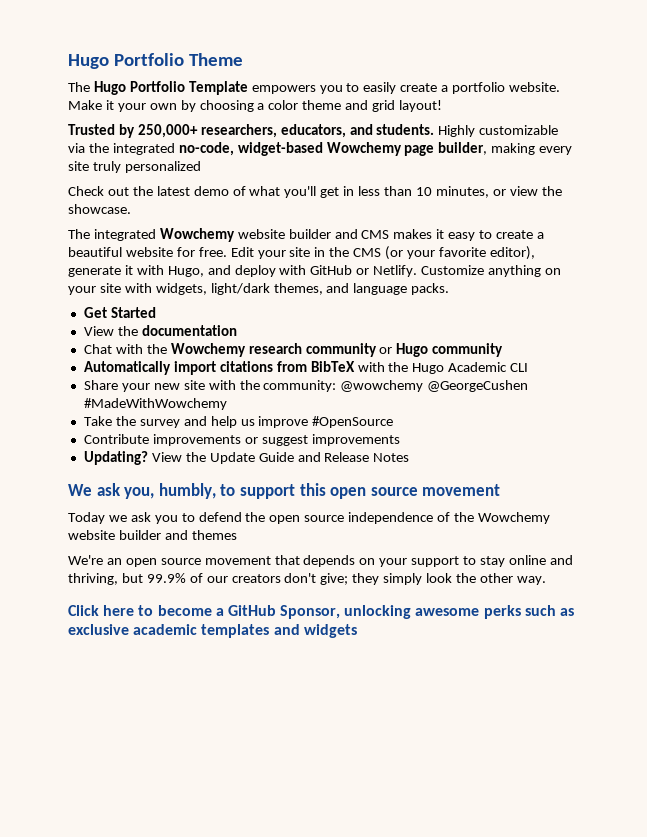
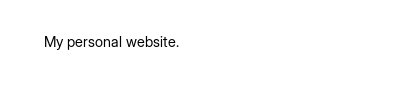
[68,53,243,69] [68,81,561,95] [68,100,443,112] [68,124,559,138] [68,142,573,156] [68,161,201,173] [68,186,562,198] [68,204,131,214] [68,228,544,242] [68,246,535,260] [68,265,561,277] [68,283,450,295] [83,307,156,318] [83,325,237,336] [83,343,504,357] [83,361,529,375] [83,380,529,392] [83,398,227,410] [83,416,394,428] [83,434,400,446] [83,451,410,465] [68,483,501,499] [68,512,550,524] [68,530,237,540] [68,555,573,567] [68,573,546,585] [68,605,575,619] [68,624,357,638] Hugo Portfolio Theme // The Hugo Portfolio Template empowers you to easily create a portfolio website. Make it your own by choosing a color theme and grid layout! // Trusted by 250,000+ researchers, educators, and students. Highly customizable via the integrated no-code, widget-based Wowchemy page builder, making every site truly personalized // Check out the latest demo of what you'll get in less than 10 minutes, or view the showcase. // The integrated Wowchemy website builder and CMS makes it easy to create a beautiful website for free. Edit your site in the CMS (or your favorite editor), generate it with Hugo, and deploy with GitHub or Netlify. Customize anything on your site with widgets, light/dark themes, and language packs. // Get Started // View the documentation // Chat with the Wowchemy research community or Hugo community // Automatically import citations from BibTeX with the Hugo Academic CLI // Share your new site with the community: @wowchemy @GeorgeCushen #MadeWithWowchemy // Take the survey and help us improve #OpenSource // Contribute improvements or suggest improvements // Updating? View the Update Guide and Release Notes // We ask you, humbly, to support this open source movement // Today we ask you to defend the open source independence of the Wowchemy website builder and themes // We're an open source movement that depends on your support to stay online and thriving, but 99.9% of our creators don't give; they simply look the other way. // Click here to become a GitHub Sponsor, unlocking awesome perks such as exclusive academic templates and widgets -> [44,36,179,50] My personal website.

